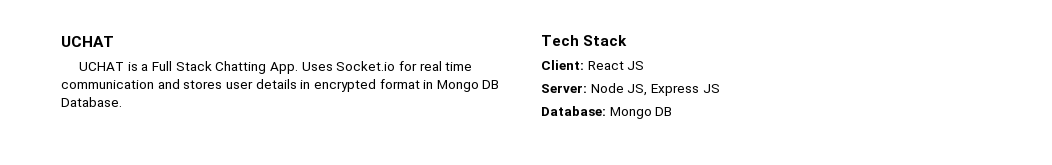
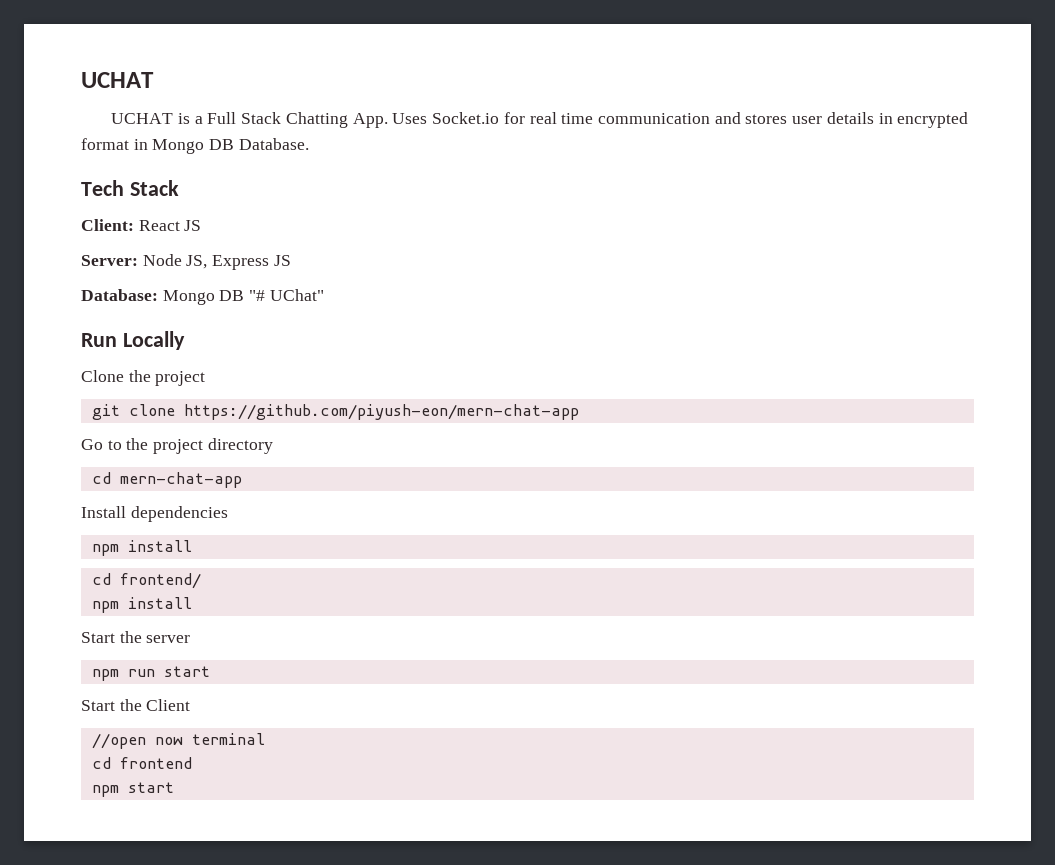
(673, 111) none -> [249,289,324,301] [81,331,185,350] [81,370,206,386] [91,404,579,420] [81,438,273,454] [91,472,242,488] [81,506,228,522] [91,540,192,556] [91,573,201,589] [91,597,192,613] [81,631,191,643] [91,666,210,681] [81,699,191,711] [91,733,265,749] [91,757,192,769] [91,782,174,797] "# UChat" // Run Locally // Clone the project // git clone https://github.com/piyush-eon/mern-chat-app // Go to the project directory // cd mern-chat-app // Install dependencies // npm install // cd frontend/ // npm install // Start the server // npm run start // Start the Client // //open now terminal // cd frontend // npm start

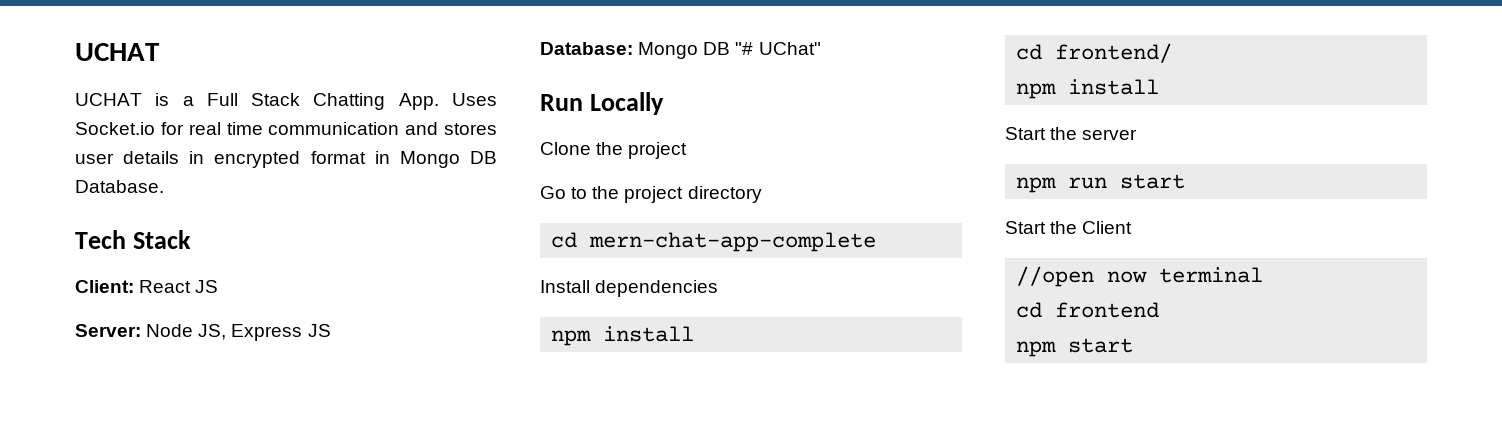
[91,404,579,420] // git clone https://github.com/piyush-eon/mern-chat-app -> (688, 150) none
[119,472,242,488] mern-chat-app -> [589,232,877,252] mern-chat-app-complete

